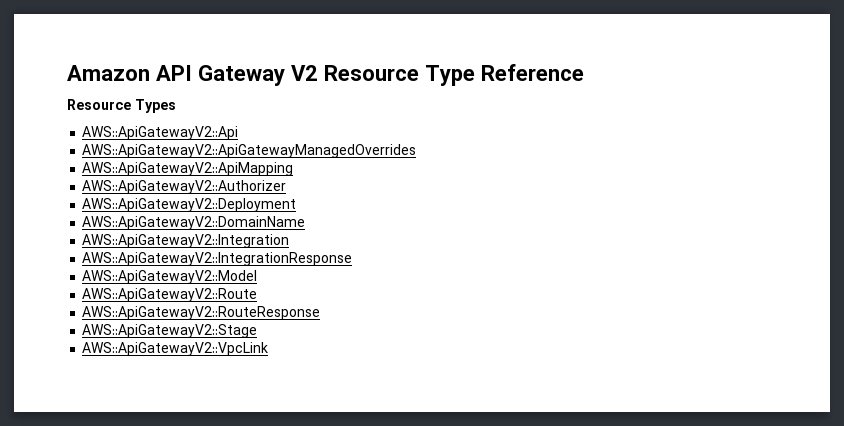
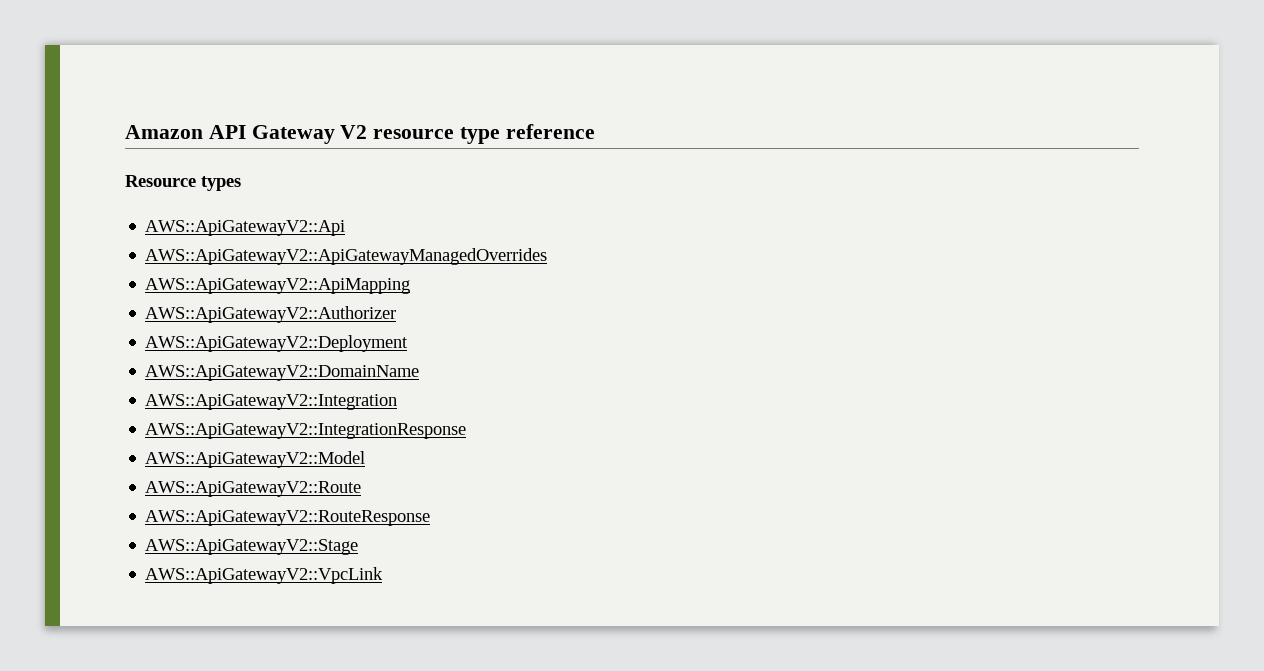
[324,64,584,86] [67,99,176,113] Resource Type Reference // Resource Types -> [373,124,595,144] [125,175,241,191] resource type reference // Resource types

